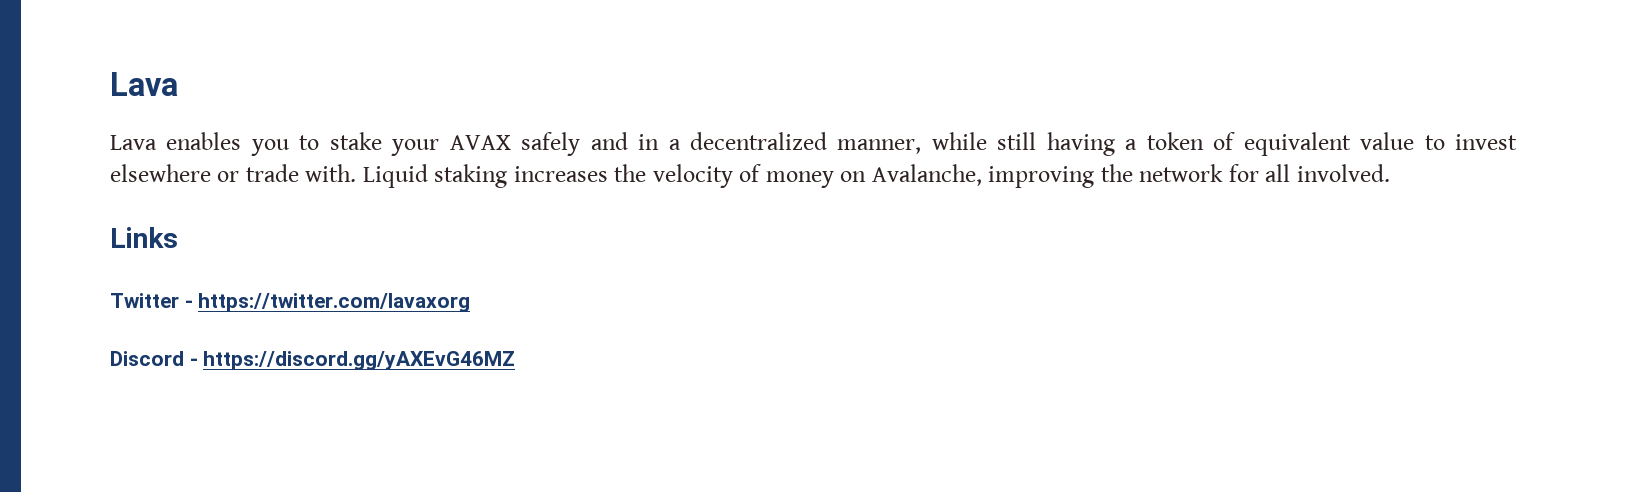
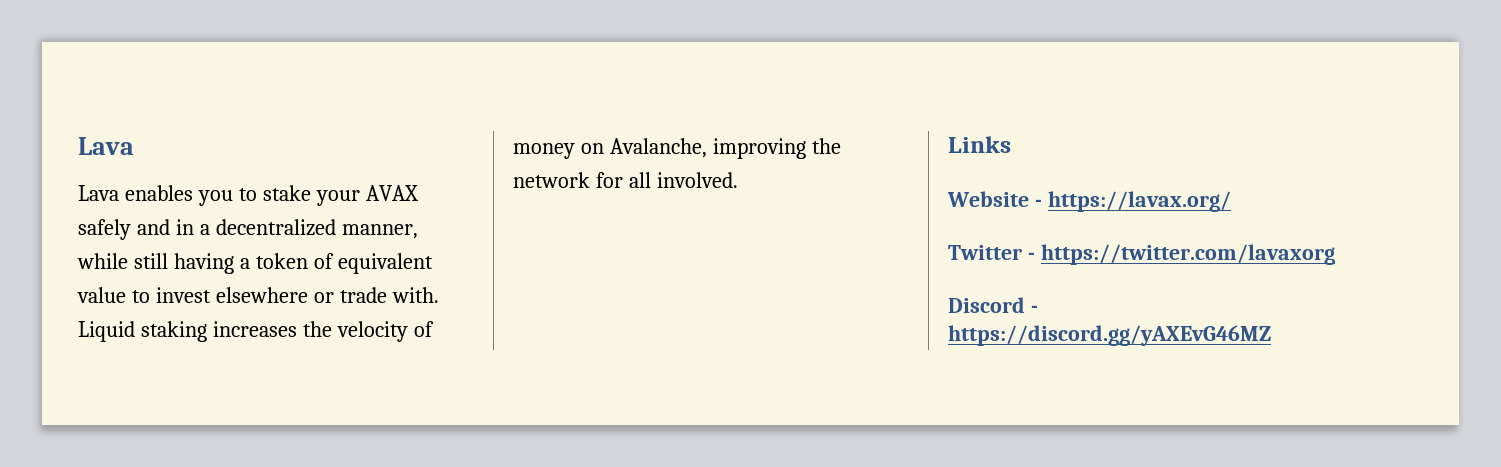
(178, 237) none -> [947,191,1231,212] // Website - https://lavax.org/

